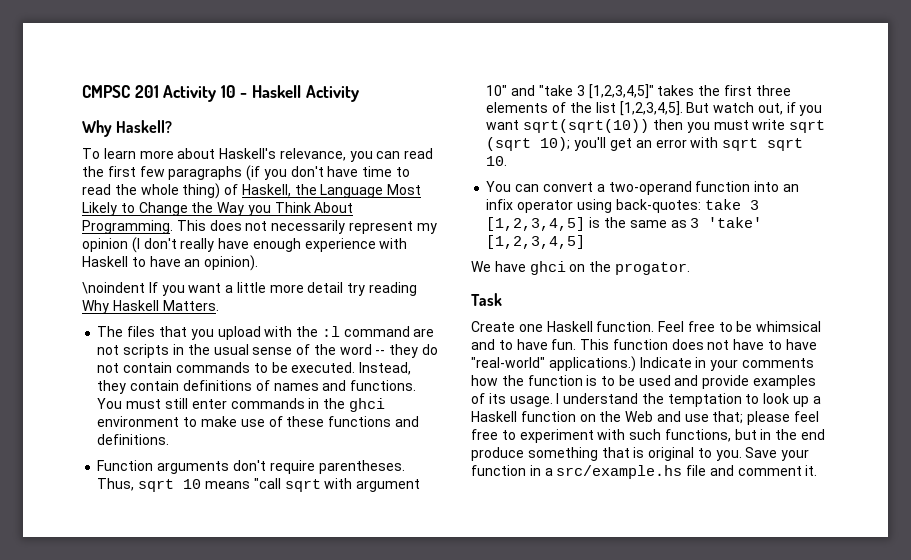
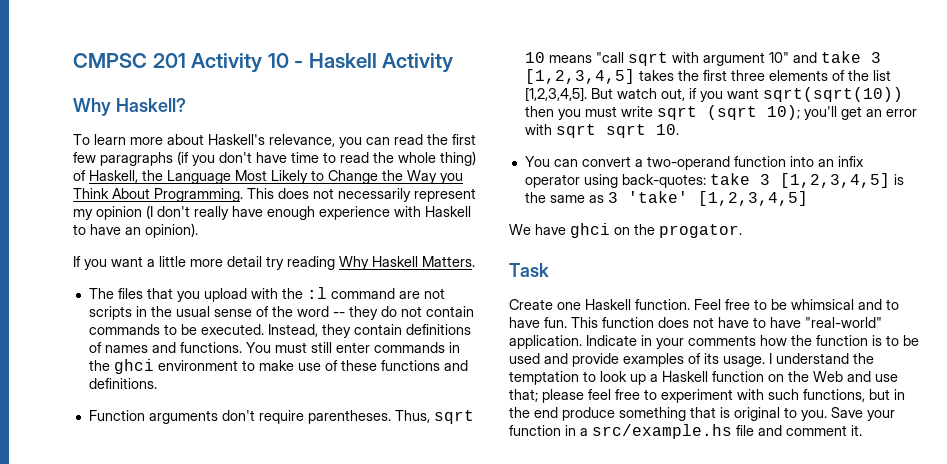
[82,282,145,294] \noindent -> (198, 230) none
[538,84,654,99] "take 3 [1,2,3,4,5]" -> [820,51,881,63] [524,69,635,84] take 3 [1,2,3,4,5]
[548,356,636,372] applications.) -> [509,335,582,349] application.

